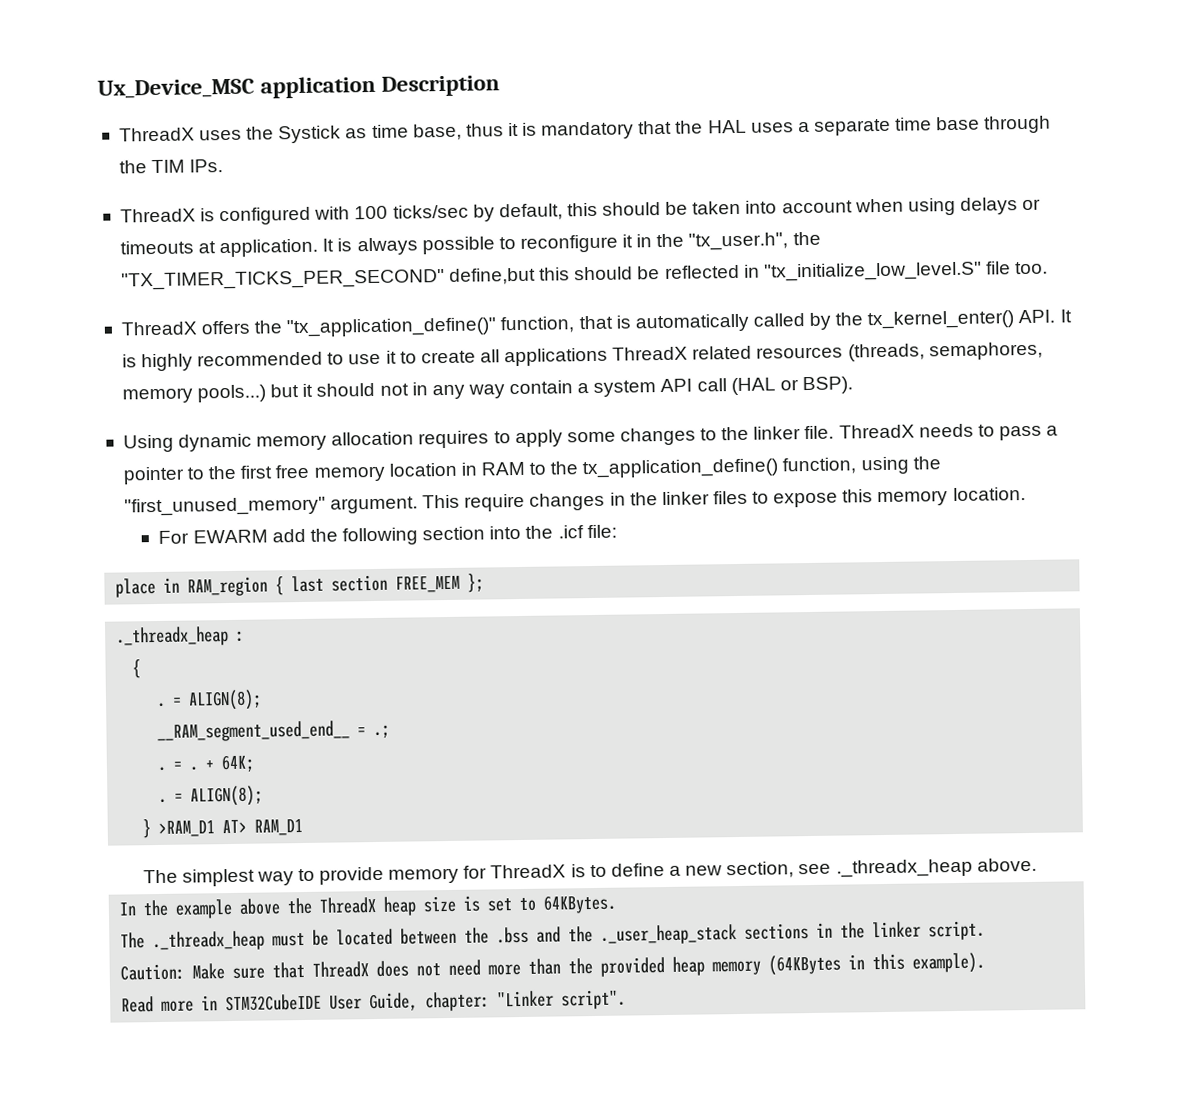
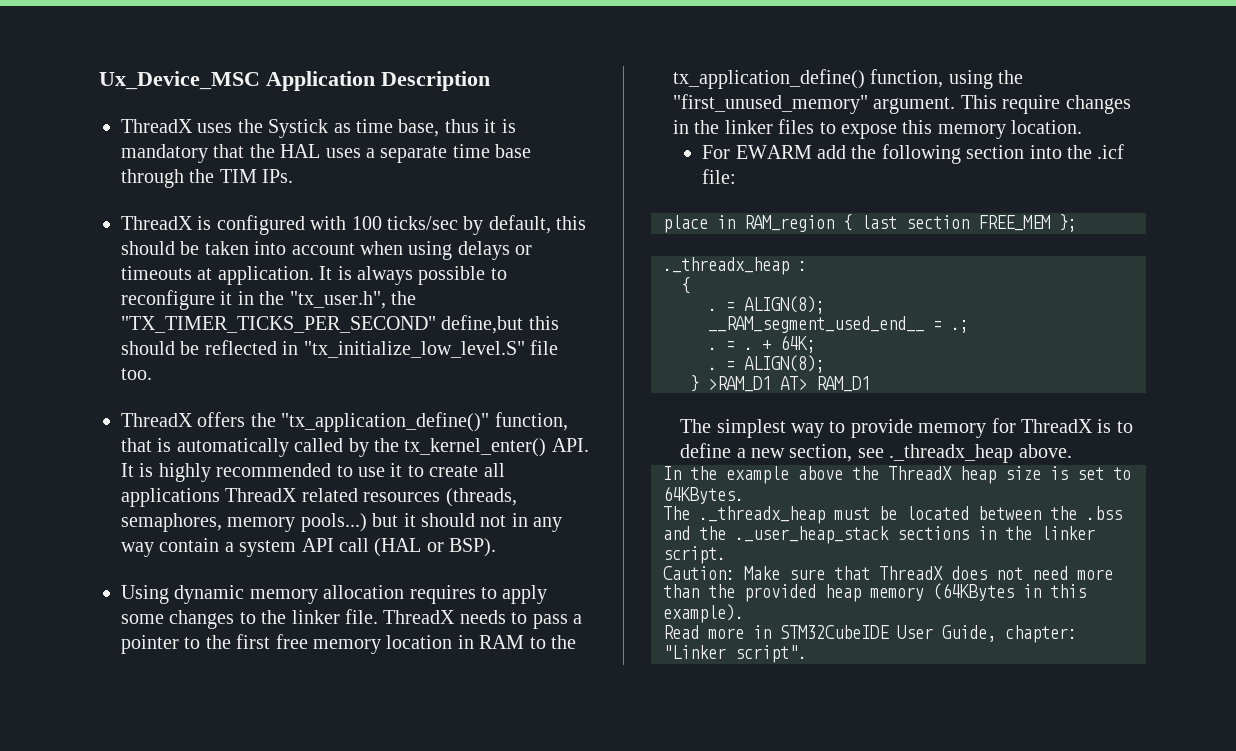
[260,75,377,99] application -> [266,71,375,91] Application

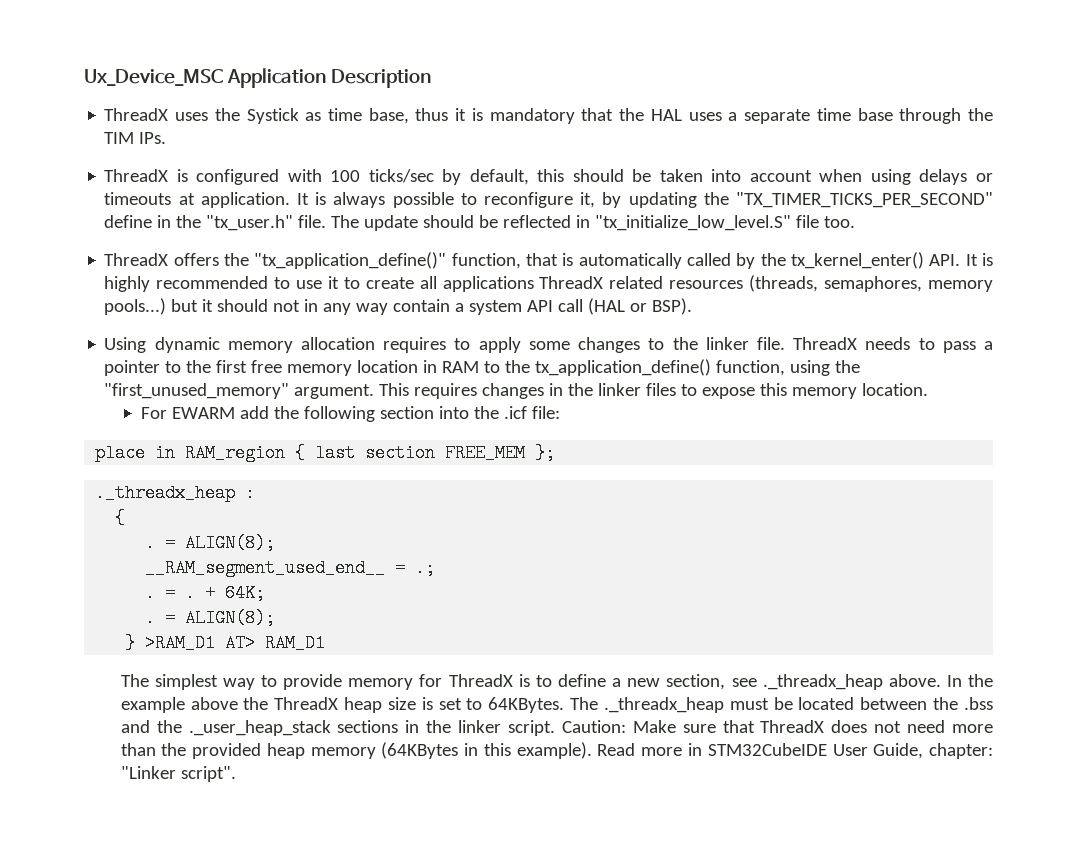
[220,291,416,309] [121,315,559,334] it in the "tx_user.h", the "TX_TIMER_TICKS_PER_SECOND" define,but this -> [580,192,993,208] [104,215,419,231] it, by updating the "TX_TIMER_TICKS_PER_SECOND" define in the "tx_user.h" file. The update
[1002,95,1061,114] require -> [414,383,478,399] requires
(1072, 451) // -> (941, 680) none
(744, 495) // -> (565, 705) none
(726, 555) // -> (555, 728) none
(744, 613) // -> (592, 750) none

